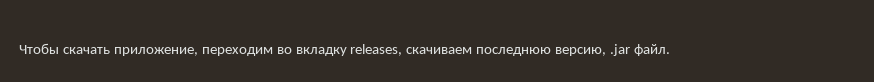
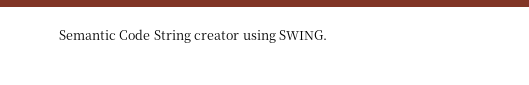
[19,43,671,56] Чтобы скачать приложение, переходим во вкладку releases, скачиваем последнюю версию, .jar файл. -> [59,29,327,43] Semantic Code String creator using SWING.

